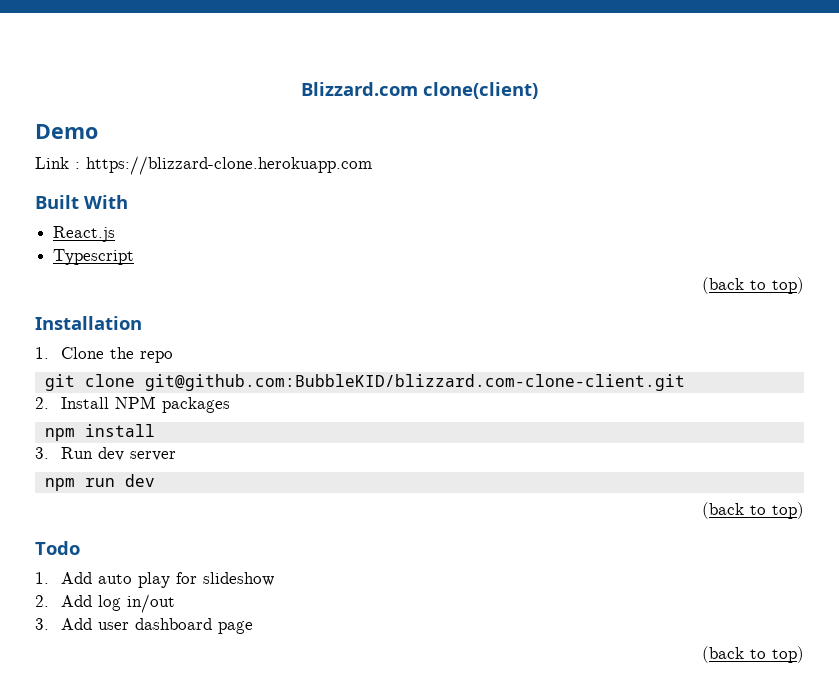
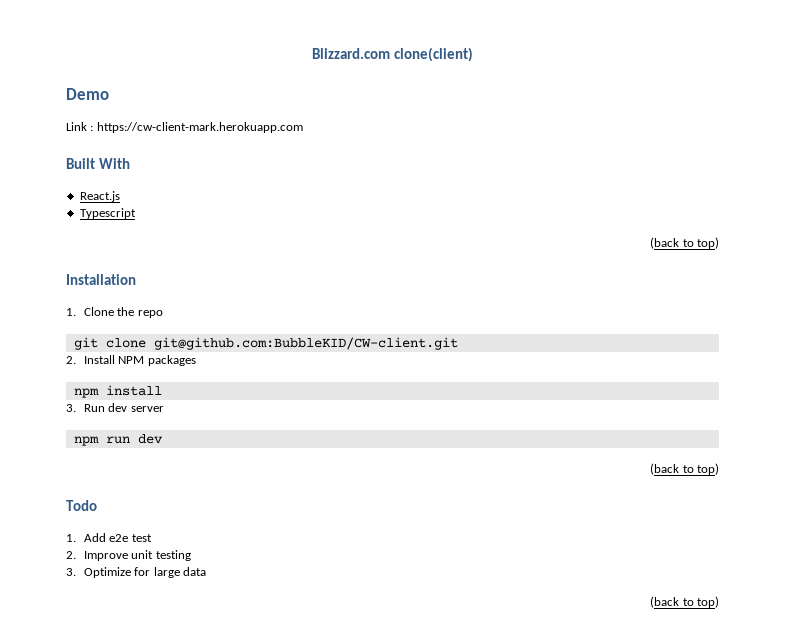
[86,156,372,175] https://blizzard-clone.herokuapp.com -> [96,122,303,133] https://cw-client-mark.herokuapp.com
[144,374,685,391] git@github.com:BubbleKID/blizzard.com-clone-client.git -> [153,337,458,350] git@github.com:BubbleKID/CW-client.git
[98,572,275,588] [35,594,176,613] [35,618,254,634] auto play for slideshow // 2. Add log in/out // 3. Add user dashboard page -> [109,534,152,542] [66,550,191,561] [66,567,207,578] e2e test // 2. Improve unit testing // 3. Optimize for large data

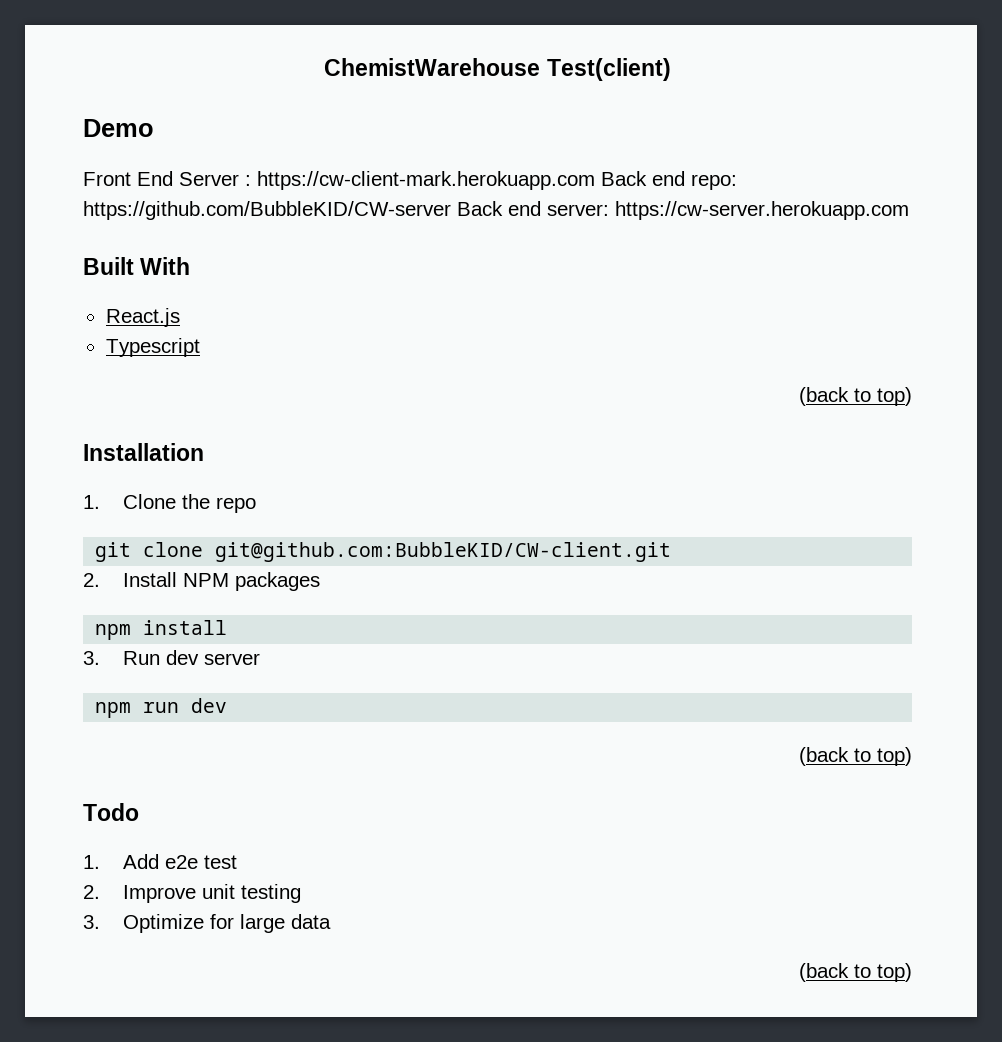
[312,47,473,62] Blizzard.com clone(client) -> [324,58,671,81] ChemistWarehouse Test(client)
[66,122,87,131] Link -> [83,171,239,186] Front End Server
(303, 127) none -> [601,171,737,190] [83,201,909,220] Back end repo: https://github.com/BubbleKID/CW-server Back end server: https://cw-server.herokuapp.com

